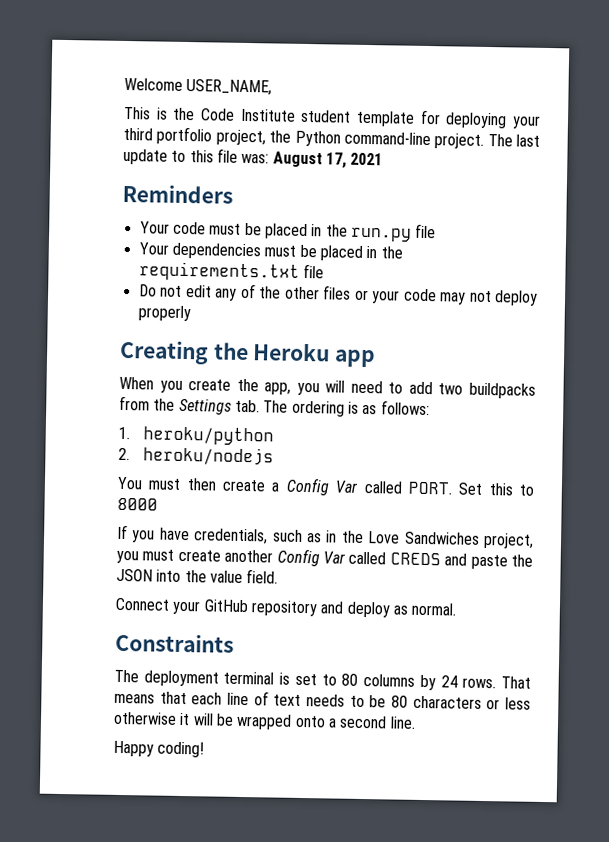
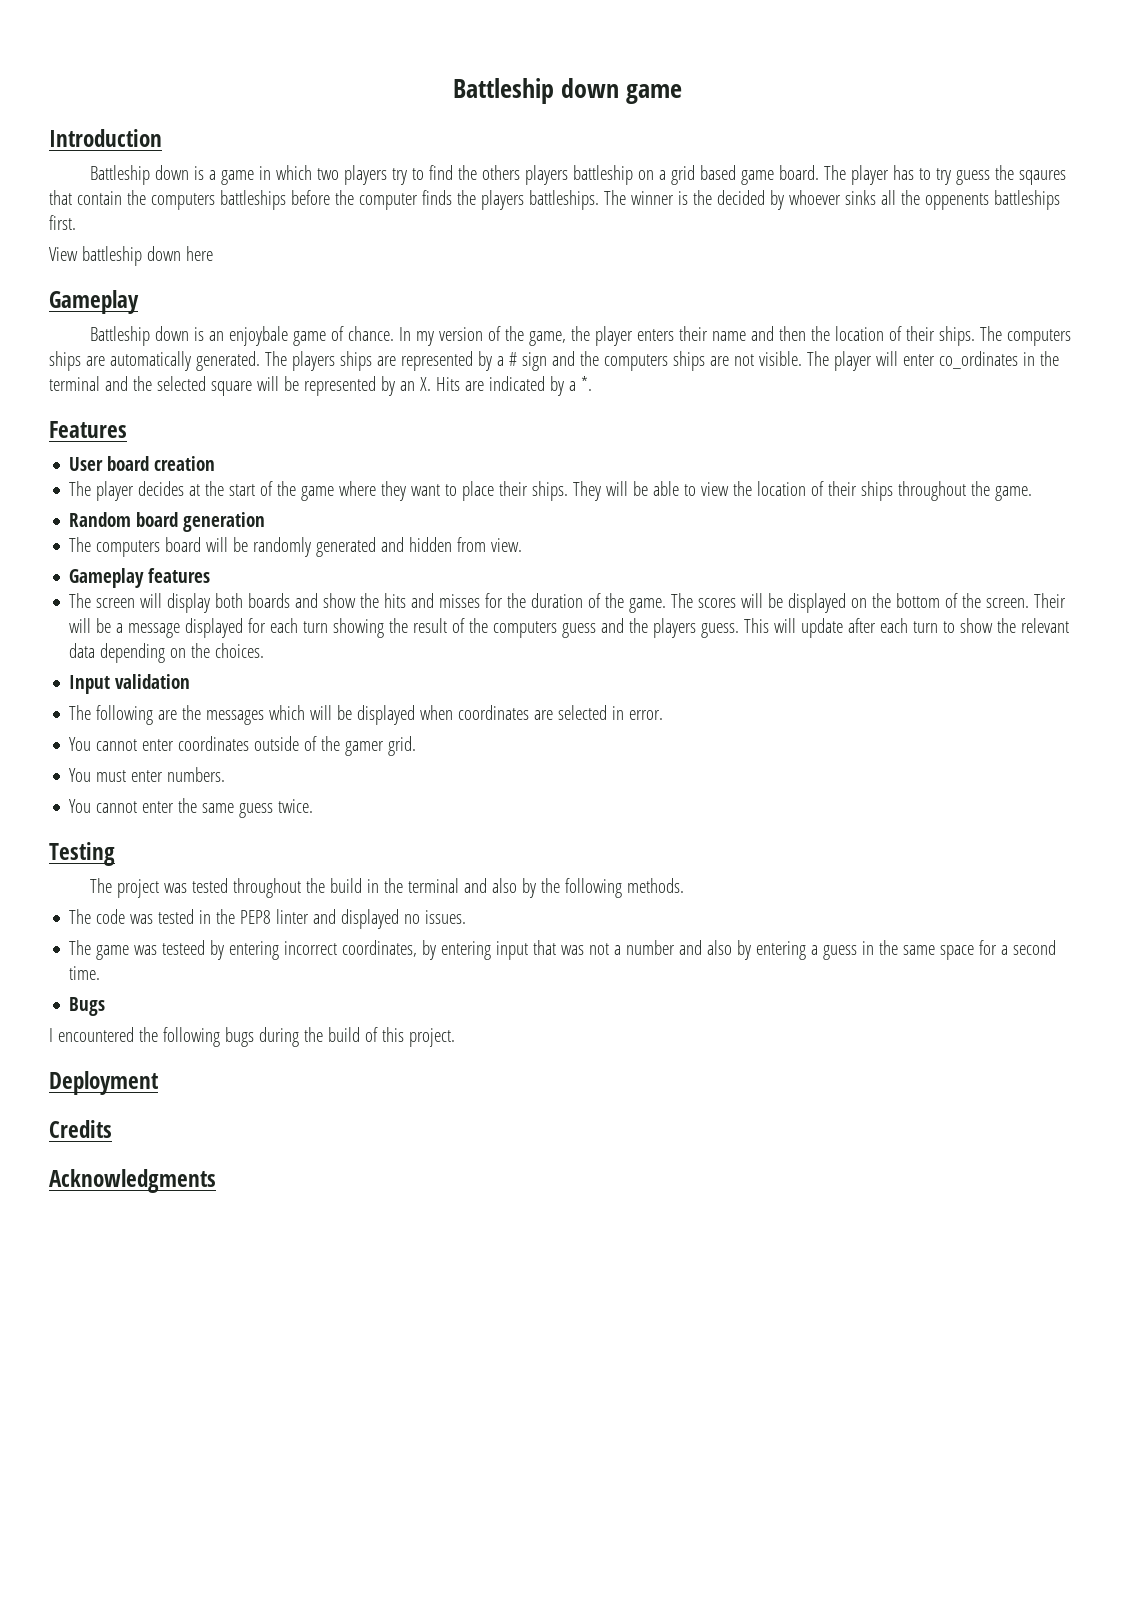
[124,77,273,96] [123,106,541,129] [123,126,540,149] [123,148,384,169] [122,183,233,204] [139,221,437,242] [138,242,403,261] [138,261,324,282] [138,283,538,306] [137,305,191,322] [119,339,377,368] [119,376,537,399] [119,395,430,417] [118,426,275,446] [118,446,275,466] [117,476,535,496] [117,497,158,511] [117,524,534,549] [116,548,533,570] [116,568,279,584] [115,597,457,618] [115,632,234,653] [114,669,531,691] [114,691,531,710] [113,711,416,730] [113,740,205,758] Welcome USER_NAME, // This is the Code Institute student template for deploying your third portfolio project, the Python command-line project. The last update to this file was: August 17, 2021 // Reminders // Your code must be placed in the run.py file // Your dependencies must be placed in the requirements.txt file // Do not edit any of the other files or your code may not deploy properly // Creating the Heroku app // When you create the app, you will need to add two buildpacks from the Settings tab. The ordering is as follows: // 1. heroku/python // 2. heroku/nodejs // You must then create a Config Var called PORT. Set this to 8000 // If you have credentials, such as in the Love Sandwiches project, you must create another Config Var called CREDS and paste the JSON into the value field. // Connect your GitHub repository and deploy as normal. // Constraints // The deployment terminal is set to 80 columns by 24 rows. That means that each line of text needs to be 80 characters or less otherwise it will be wrapped onto a second line. // Happy coding! -> [452,78,683,104] [49,129,162,147] [90,165,1067,185] [49,190,1060,210] [49,215,76,230] [49,246,213,266] [49,290,139,314] [90,326,1072,346] [49,351,1059,371] [49,376,592,396] [49,421,127,438] [69,456,216,471] [69,481,1033,501] [69,512,266,532] [69,537,523,557] [69,568,211,588] [69,593,1067,613] [69,618,1070,638] [69,643,265,663] [69,674,191,694] [69,705,664,725] [69,736,417,756] [69,767,226,782] [69,798,314,818] [49,842,115,866] [90,878,685,898] [69,909,467,929] [69,940,1057,960] [69,966,101,980] [69,997,106,1016] [49,1027,455,1047] [49,1071,158,1095] [49,1120,112,1138] [49,1169,216,1193] Battleship down game // Introduction // Battleship down is a game in which two players try to find the others players battleship on a grid based game board. The player has to try guess the sqaures that contain the computers battleships before the computer finds the players battleships. The winner is the decided by whoever sinks all the oppenents battleships first. // View battleship down here // Gameplay // Battleship down is an enjoybale game of chance. In my version of the game, the player enters their name and then the location of their ships. The computers ships are automatically generated. The players ships are represented by a # sign and the computers ships are not visible. The player will enter co_ordinates in the terminal and the selected square will be represented by an X. Hits are indicated by a *. // Features // User board creation // The player decides at the start of the game where they want to place their ships. They will be able to view the location of their ships throughout the game. // Random board generation // The computers board will be randomly generated and hidden from view. // Gameplay features // The screen will display both boards and show the hits and misses for the duration of the game. The scores will be displayed on the bottom of the screen. Their will be a message displayed for each turn showing the result of the computers guess and the players guess. This will update after each turn to show the relevant data depending on the choices. // Input validation // The following are the messages which will be displayed when coordinates are selected in error. // You cannot enter coordinates outside of the gamer grid. // You must enter numbers. // You cannot enter the same guess twice. // Testing // The project was tested throughout the build in the terminal and also by the following methods. // The code was tested in the PEP8 linter and displayed no issues. // The game was testeed by entering incorrect coordinates, by entering input that was not a number and also by entering a guess in the same space for a second time. // Bugs // I encountered the following bugs during the build of this project. // Deployment // Credits // Acknowledgments

